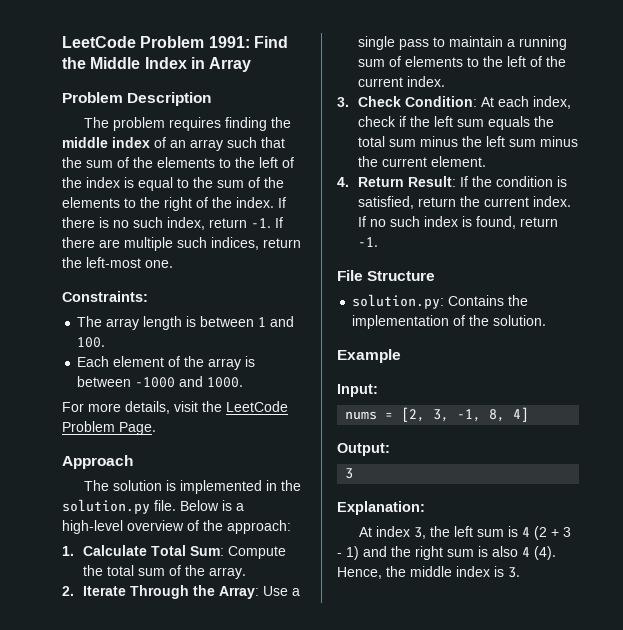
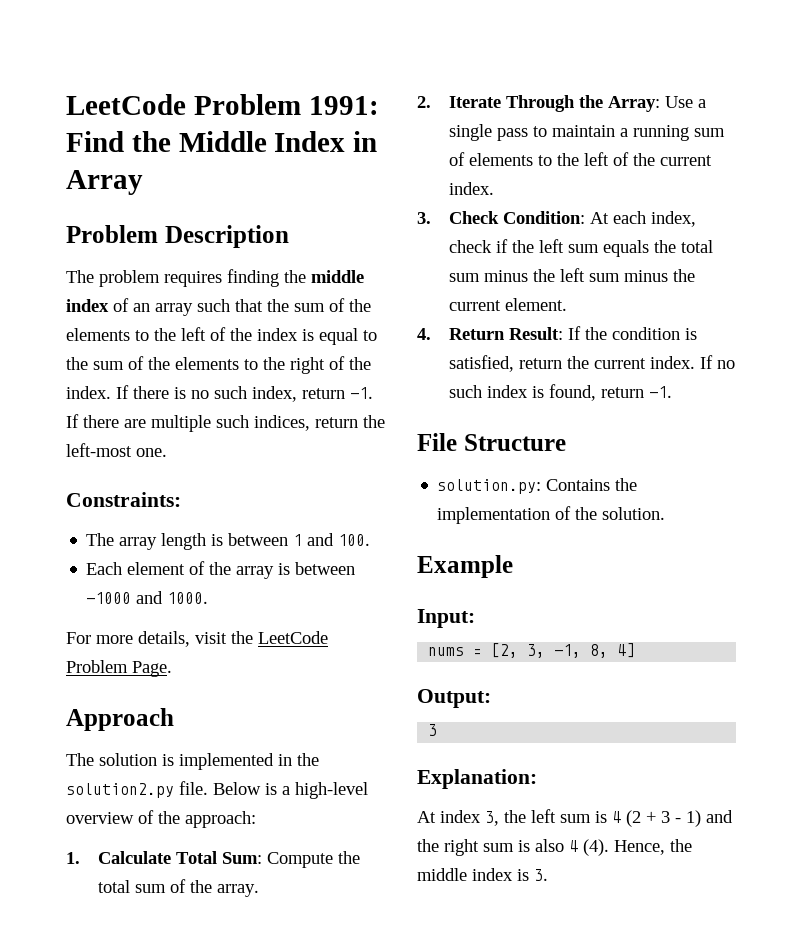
[62,499,150,514] solution.py -> [66,783,174,798] solution2.py

